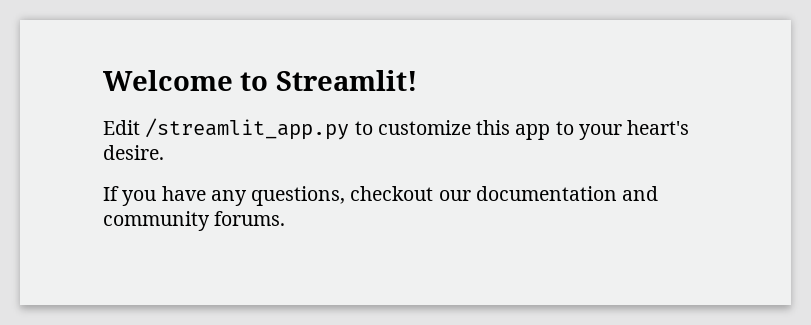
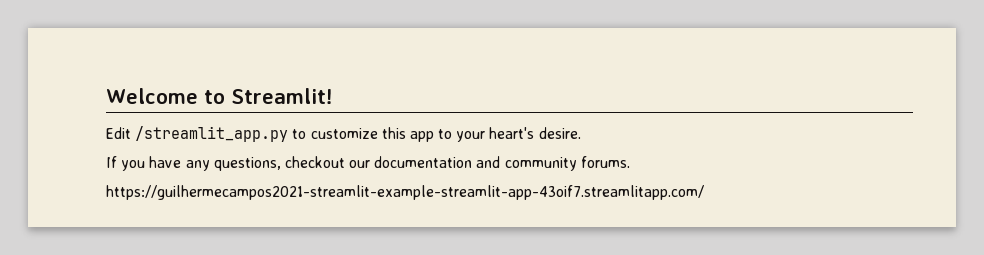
(286, 218) none -> [106,185,704,200] // https://guilhermecampos2021-streamlit-example-streamlit-app-43oif7.streamlitapp.com/

